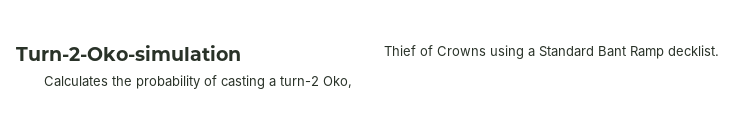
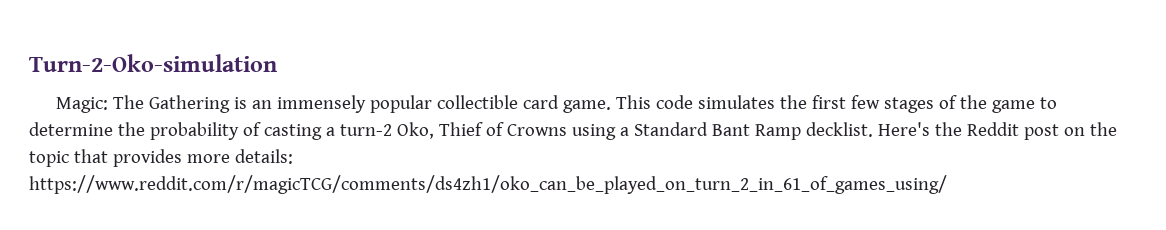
[43,76,108,87] Calculates -> [55,95,1057,113] [29,122,113,136] Magic: The Gathering is an immensely popular collectible card game. This code simulates the first few stages of the game to determine
(719, 50) none -> [877,122,1117,140] [29,149,293,167] [29,175,947,194] Here's the Reddit post on the topic that provides more details: https://www.reddit.com/r/magicTCG/comments/ds4zh1/oko_can_be_played_on_turn_2_in_61_of_games_using/

